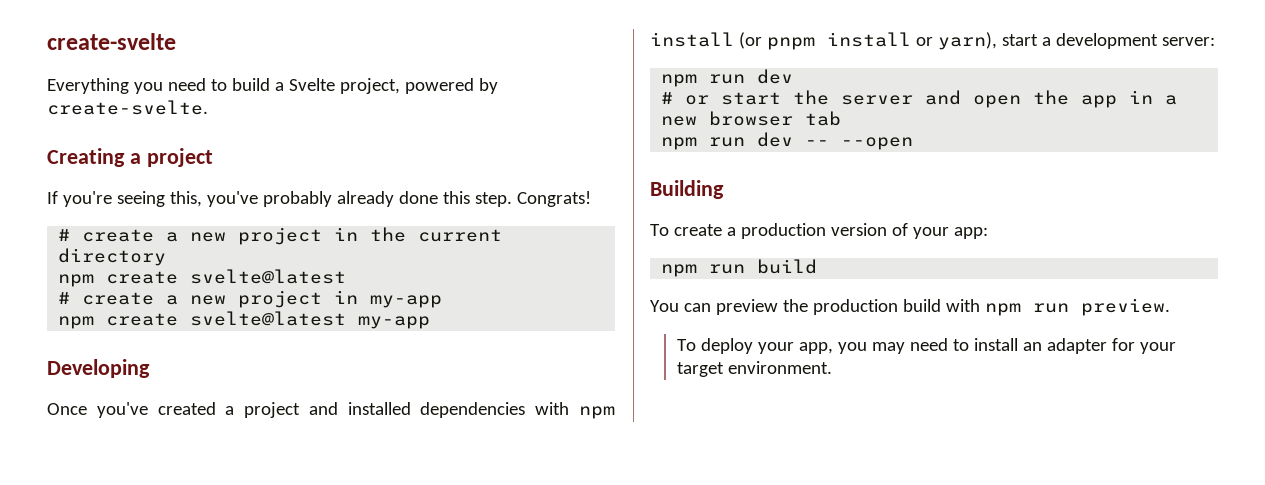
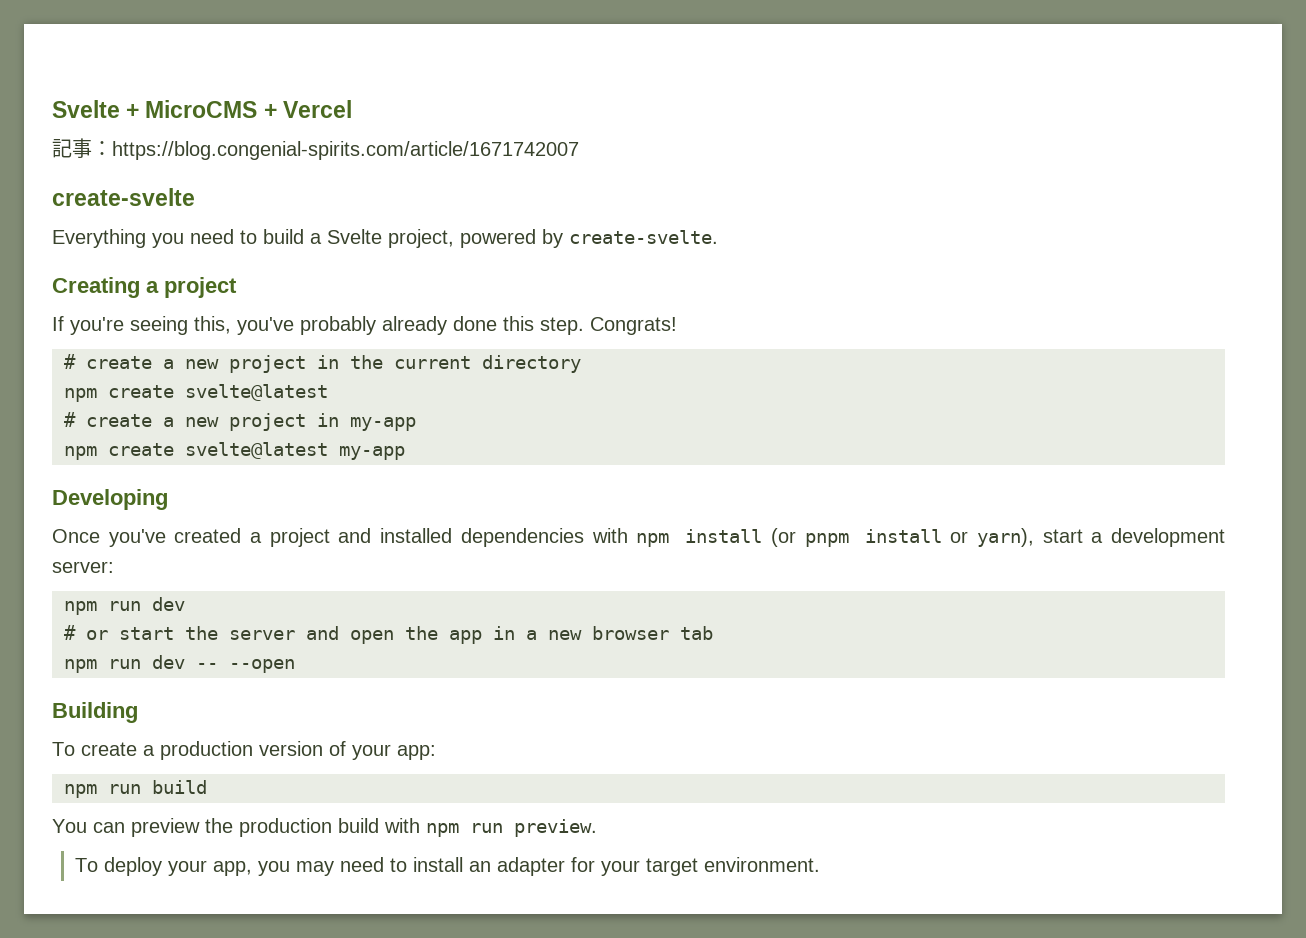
(47, 41) none -> [52,100,352,118] [52,138,579,160] Svelte + MicroCMS + Vercel // 記事：https://blog.congenial-spirits.com/article/1671742007 //

